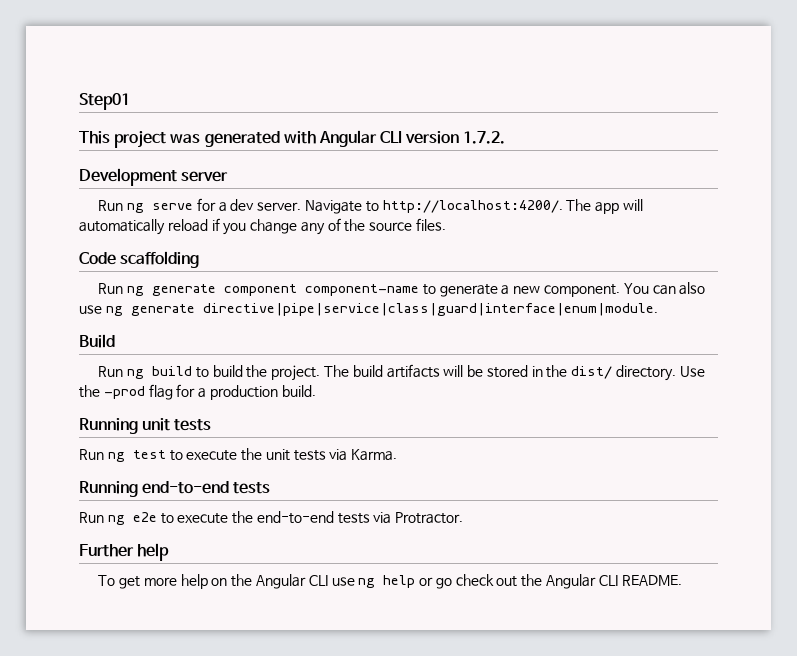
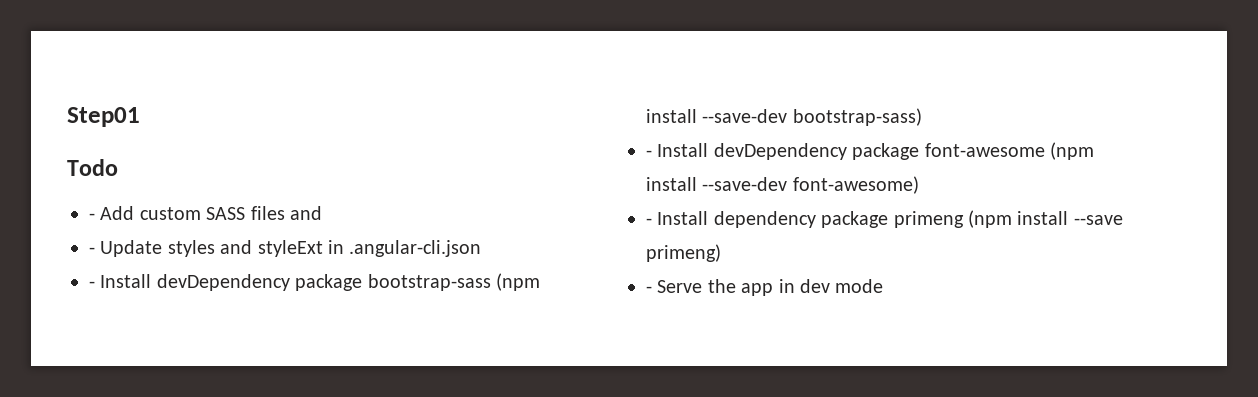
[79,130,506,148] [79,168,229,186] [98,198,643,214] [79,218,447,235] [79,251,200,268] [98,282,706,297] [79,303,658,316] [79,334,115,348] [98,364,705,381] [79,384,316,400] [79,418,212,434] [79,448,398,462] [79,481,271,497] [79,511,464,525] [79,543,170,561] [98,574,682,589] This project was generated with Angular CLI version 1.7.2. // Development server // Run ng serve for a dev server. Navigate to http://localhost:4200/. The app will automatically reload if you change any of the source files. // Code scaffolding // Run ng generate component component-name to generate a new component. You can also use ng generate directive|pipe|service|class|guard|interface|enum|module. // Build // Run ng build to build the project. The build artifacts will be stored in the dist/ directory. Use the -prod flag for a production build. // Running unit tests // Run ng test to execute the unit tests via Karma. // Running end-to-end tests // Run ng e2e to execute the end-to-end tests via Protractor. // Further help // To get more help on the Angular CLI use ng help or go check out the Angular CLI README. -> [67,159,118,176] [89,206,322,220] [89,240,482,257] [89,273,540,291] [646,108,922,126] [646,142,1094,160] [646,176,919,194] [646,210,1123,228] [646,244,721,262] [646,279,884,296] Todo // - Add custom SASS files and // - Update styles and styleExt in .angular-cli.json // - Install devDependency package bootstrap-sass (npm install --save-dev bootstrap-sass) // - Install devDependency package font-awesome (npm install --save-dev font-awesome) // - Install dependency package primeng (npm install --save primeng) // - Serve the app in dev mode

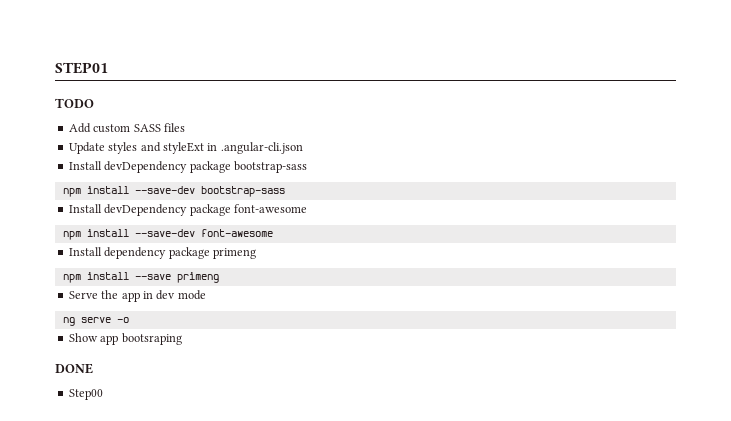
[67,107,140,127] [67,159,118,176] [89,213,95,220] Step01 // Todo // - -> [55,62,108,74] [55,98,94,108] STEP01 // TODO //
[290,206,322,220] [89,247,95,254] and // - -> (185, 127) //
[89,281,95,288] - -> (303, 148) none
[496,273,540,291] [646,108,922,126] [646,150,652,157] (npm install --save-dev bootstrap-sass) // - -> [62,186,285,197] // npm install --save-dev bootstrap-sass //
[1050,142,1094,160] [646,176,919,194] [646,218,652,225] (npm install --save-dev font-awesome) // - -> [62,229,273,240] // npm install --save-dev font-awesome //
[968,210,1012,228] (npm -> [62,274,81,283] // npm
[646,244,721,262] [646,286,652,293] primeng) // - -> [176,272,219,283] primeng //
(884, 286) none -> [62,317,129,326] [68,333,182,345] [55,363,93,374] [68,389,103,400] // ng serve -o // Show app bootsraping // DONE // Step00

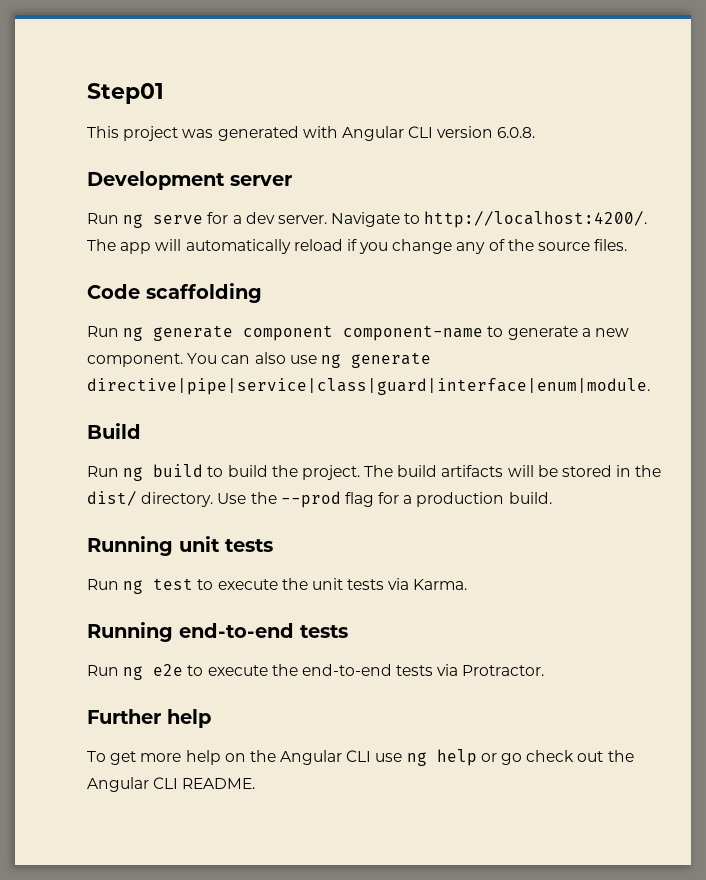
[55,62,108,74] [55,98,94,108] [68,123,185,133] [68,142,303,154] [68,161,307,173] [62,186,285,197] [68,204,307,216] [62,229,273,240] [68,247,256,259] [62,272,219,283] [68,290,206,302] [62,317,129,326] [68,333,182,345] [55,363,93,374] [68,389,103,400] STEP01 // TODO // Add custom SASS files // Update styles and styleExt in .angular-cli.json // Install devDependency package bootstrap-sass // npm install --save-dev bootstrap-sass // Install devDependency package font-awesome // npm install --save-dev font-awesome // Install dependency package primeng // npm install --save primeng // Serve the app in dev mode // ng serve -o // Show app bootsraping // DONE // Step00 -> [87,83,164,104] [87,126,536,141] [87,171,292,190] [87,211,648,228] [87,239,628,254] [87,283,262,303] [87,325,629,341] [87,352,431,368] [87,378,650,395] [87,423,141,439] [87,464,662,481] [87,491,552,508] [87,536,273,556] [87,578,468,594] [87,622,348,642] [87,664,545,680] [87,709,211,728] [87,749,634,766] [87,777,256,792] Step01 // This project was generated with Angular CLI version 6.0.8. // Development server // Run ng serve for a dev server. Navigate to http://localhost:4200/. The app will automatically reload if you change any of the source files. // Code scaffolding // Run ng generate component component-name to generate a new component. You can also use ng generate directive|pipe|service|class|guard|interface|enum|module. // Build // Run ng build to build the project. The build artifacts will be stored in the dist/ directory. Use the --prod flag for a production build. // Running unit tests // Run ng test to execute the unit tests via Karma. // Running end-to-end tests // Run ng e2e to execute the end-to-end tests via Protractor. // Further help // To get more help on the Angular CLI use ng help or go check out the Angular CLI README.

